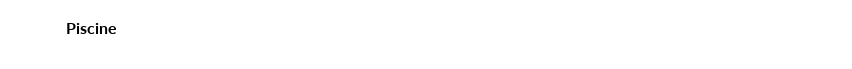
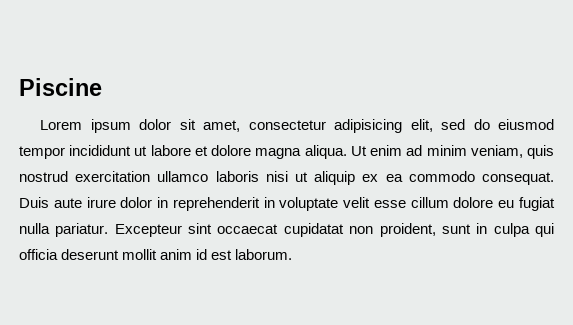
(117, 28) none -> [39,119,555,133] [19,145,554,159] [19,171,554,185] [19,197,555,211] [19,223,555,237] [19,249,293,260] // Lorem ipsum dolor sit amet, consectetur adipisicing elit, sed do eiusmod tempor incididunt ut labore et dolore magna aliqua. Ut enim ad minim veniam, quis nostrud exercitation ullamco laboris nisi ut aliquip ex ea commodo consequat. Duis aute irure dolor in reprehenderit in voluptate velit esse cillum dolore eu fugiat nulla pariatur. Excepteur sint occaecat cupidatat non proident, sunt in culpa qui officia deserunt mollit anim id est laborum.

